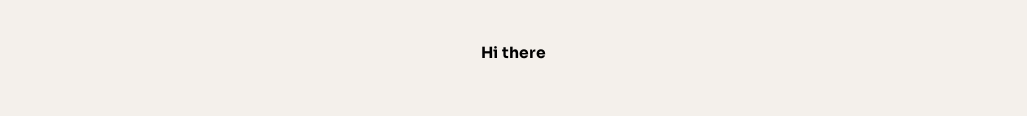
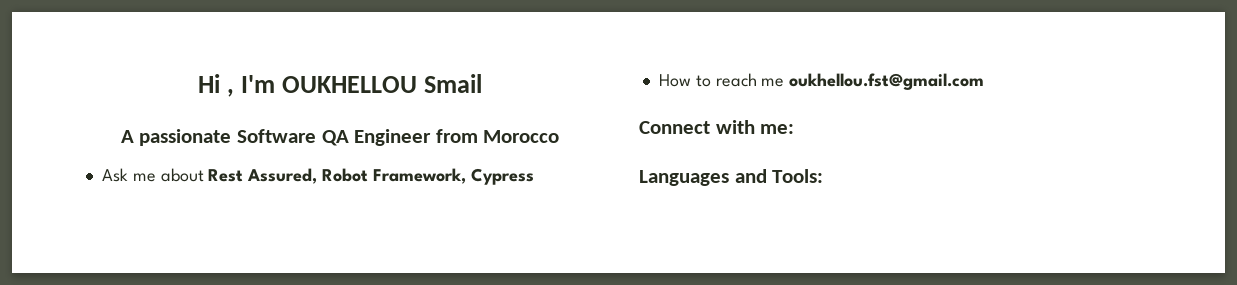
[502,46,547,59] there -> [227,74,482,97] [120,129,560,146] [101,168,534,185] [658,73,985,90] [639,120,795,134] [639,169,824,186] , I'm OUKHELLOU Smail // A passionate Software QA Engineer from Morocco // Ask me about Rest Assured, Robot Framework, Cypress // How to reach me oukhellou.fst@gmail.com // Connect with me: // Languages and Tools:

